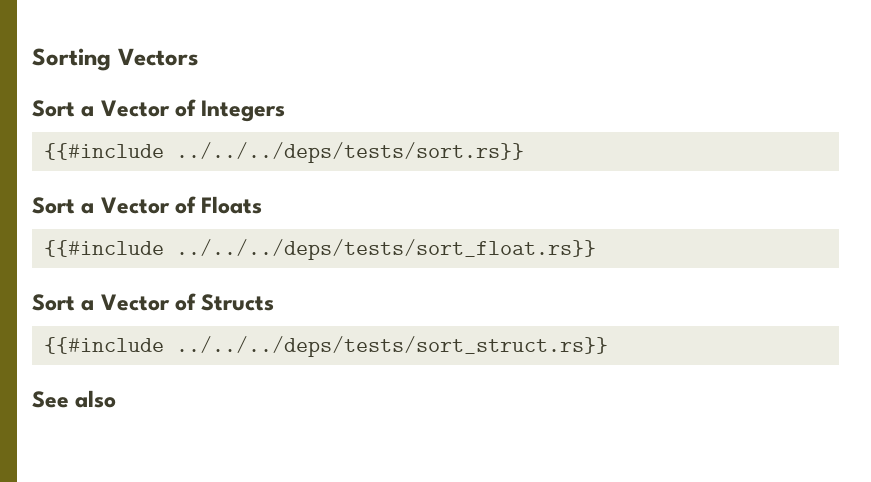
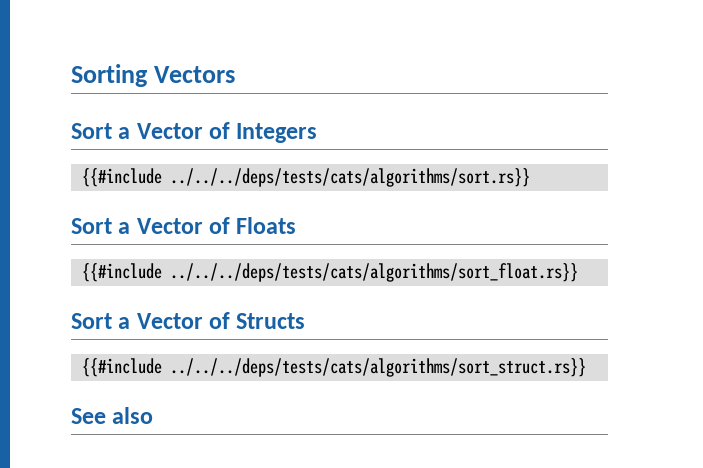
[176,142,525,163] ../../../deps/tests/sort.rs}} -> [170,168,531,187] ../../../deps/tests/cats/algorithms/sort.rs}}
[176,239,597,260] ../../../deps/tests/sort_float.rs}} -> [170,263,579,282] ../../../deps/tests/cats/algorithms/sort_float.rs}}
[176,336,609,357] ../../../deps/tests/sort_struct.rs}} -> [170,358,587,377] ../../../deps/tests/cats/algorithms/sort_struct.rs}}

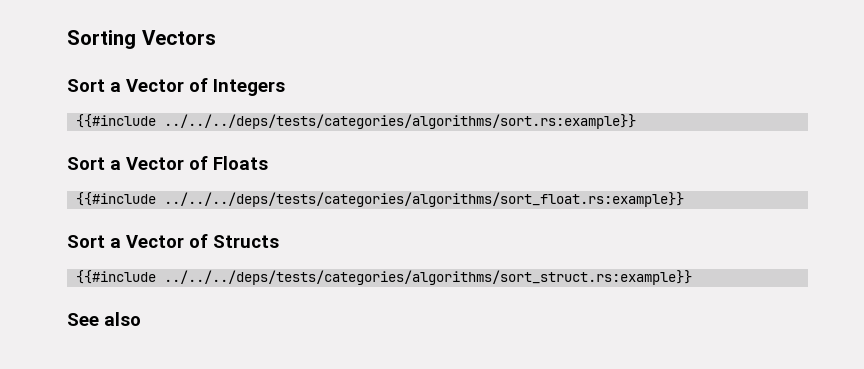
[170,168,531,187] ../../../deps/tests/cats/algorithms/sort.rs}} -> [164,114,636,129] ../../../deps/tests/categories/algorithms/sort.rs:example}}
[170,263,579,282] ../../../deps/tests/cats/algorithms/sort_float.rs}} -> [164,192,684,207] ../../../deps/tests/categories/algorithms/sort_float.rs:example}}
[170,358,587,377] ../../../deps/tests/cats/algorithms/sort_struct.rs}} -> [164,270,692,285] ../../../deps/tests/categories/algorithms/sort_struct.rs:example}}

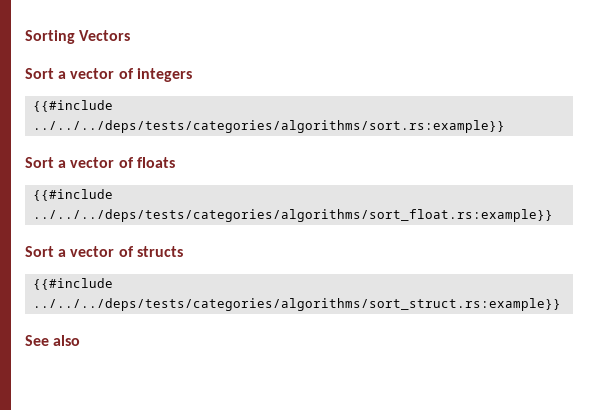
[126,78,285,96] Vector of Integers -> [70,68,192,82] vector of integers
[126,156,268,170] Vector of Floats -> [70,157,175,168] vector of floats
[126,234,279,248] Vector of Structs -> [70,246,183,257] vector of structs

